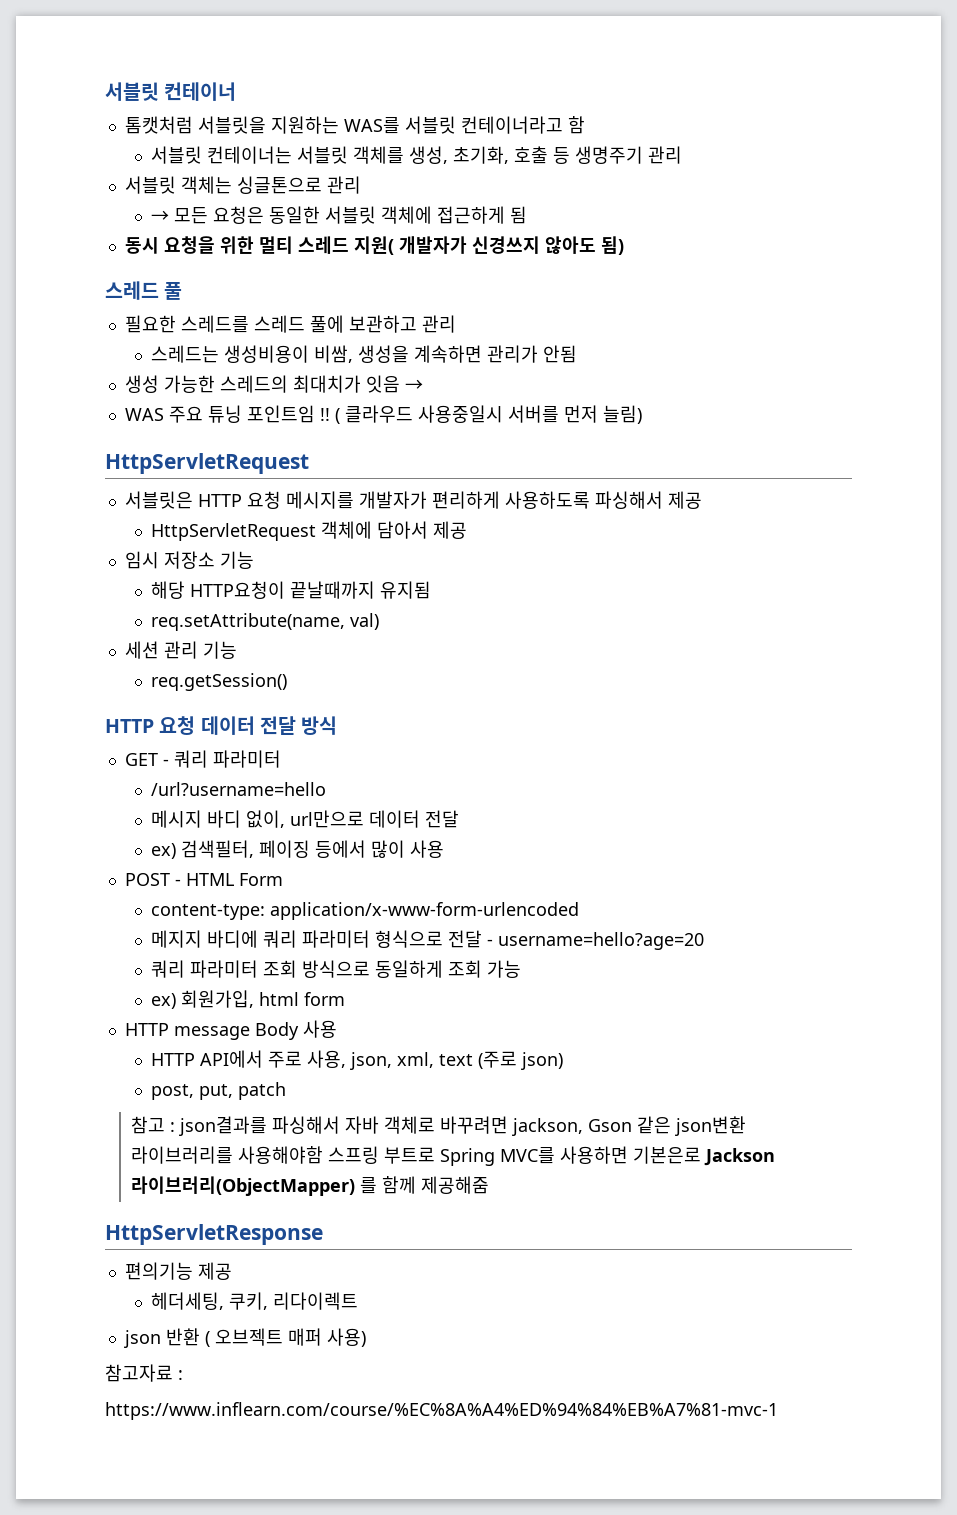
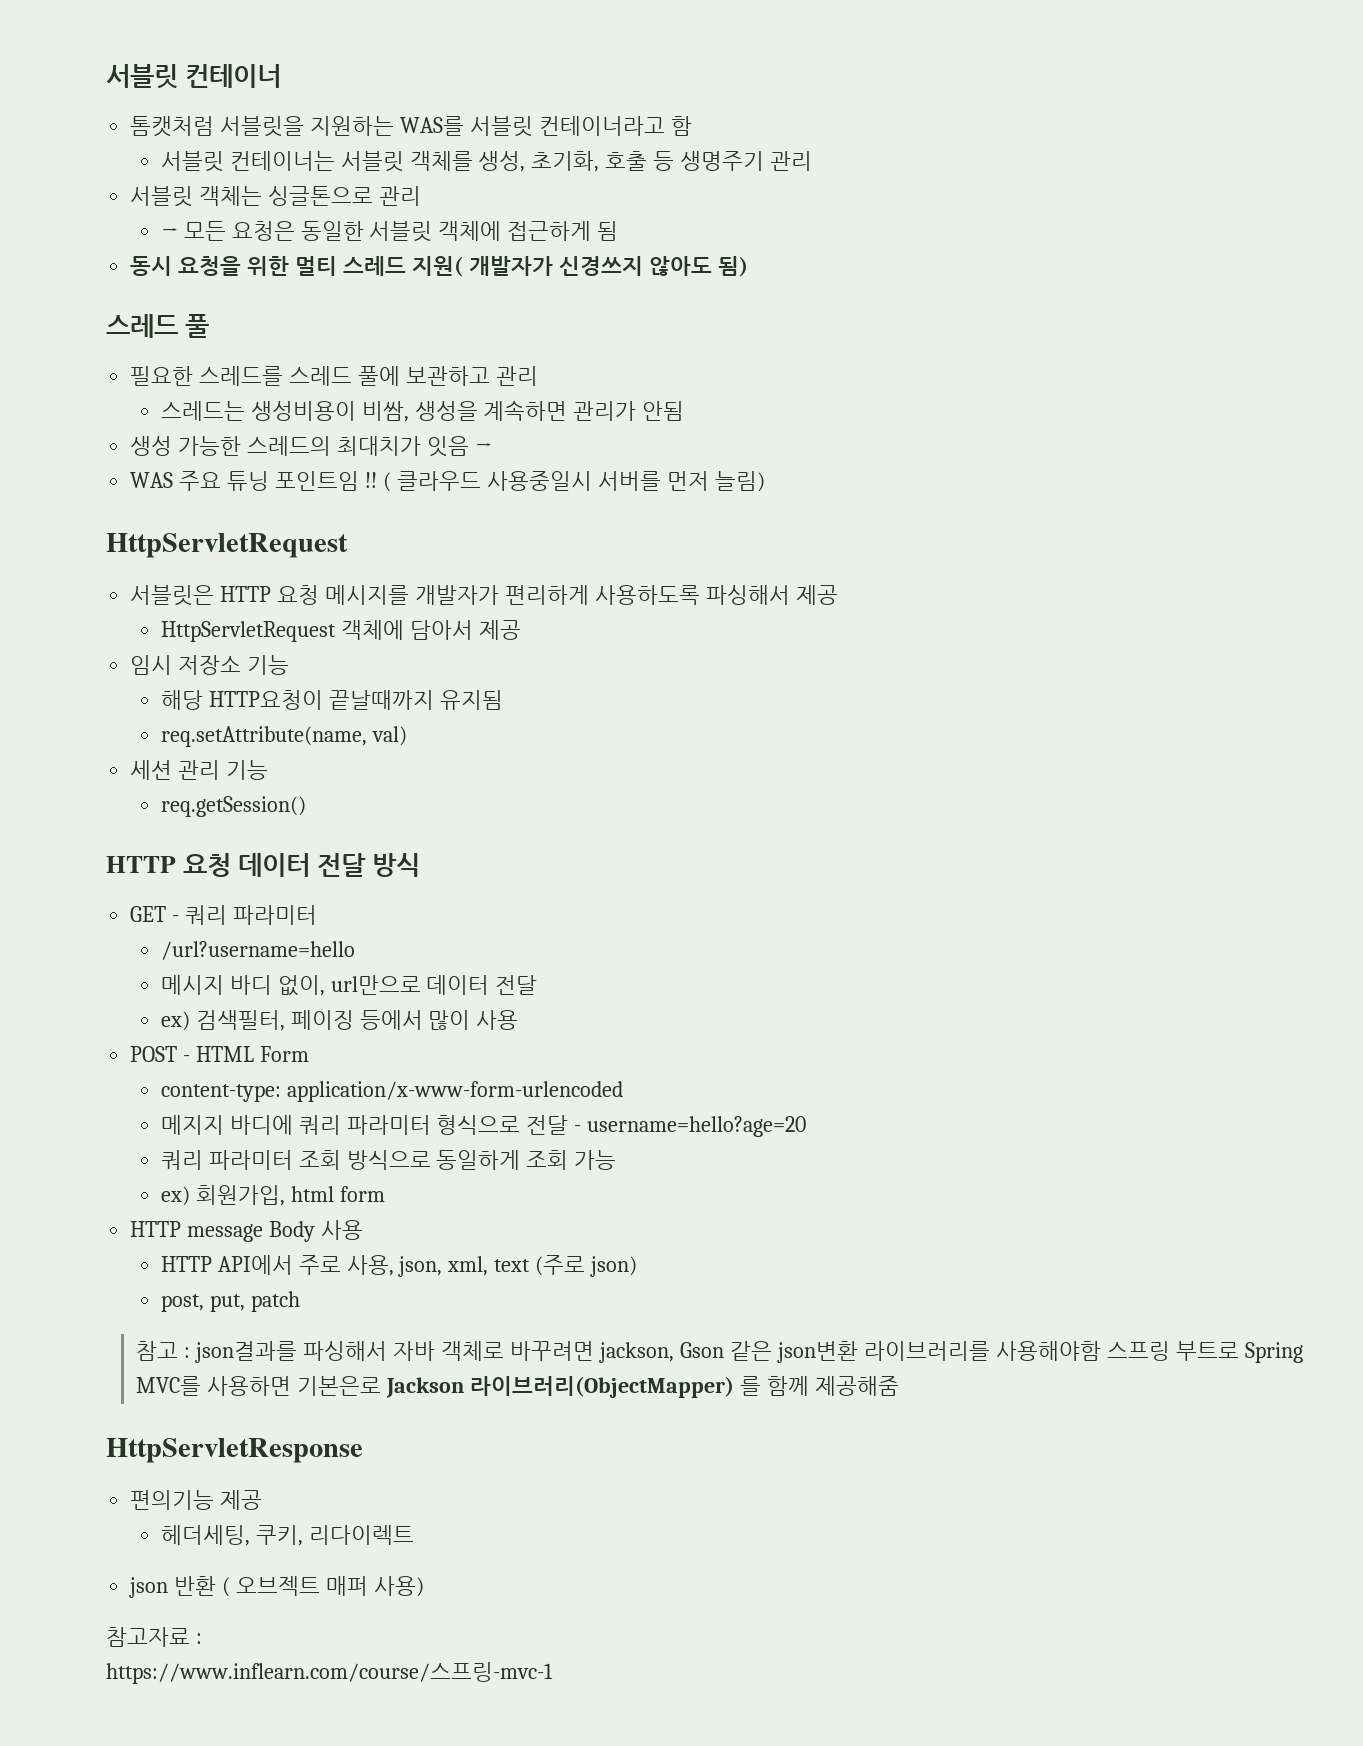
[105,1402,778,1420] https://www.inflearn.com/course/%EC%8A%A4%ED%94%84%EB%A7%81-mvc-1 -> [106,1662,553,1684] https://www.inflearn.com/course/스프링-mvc-1

